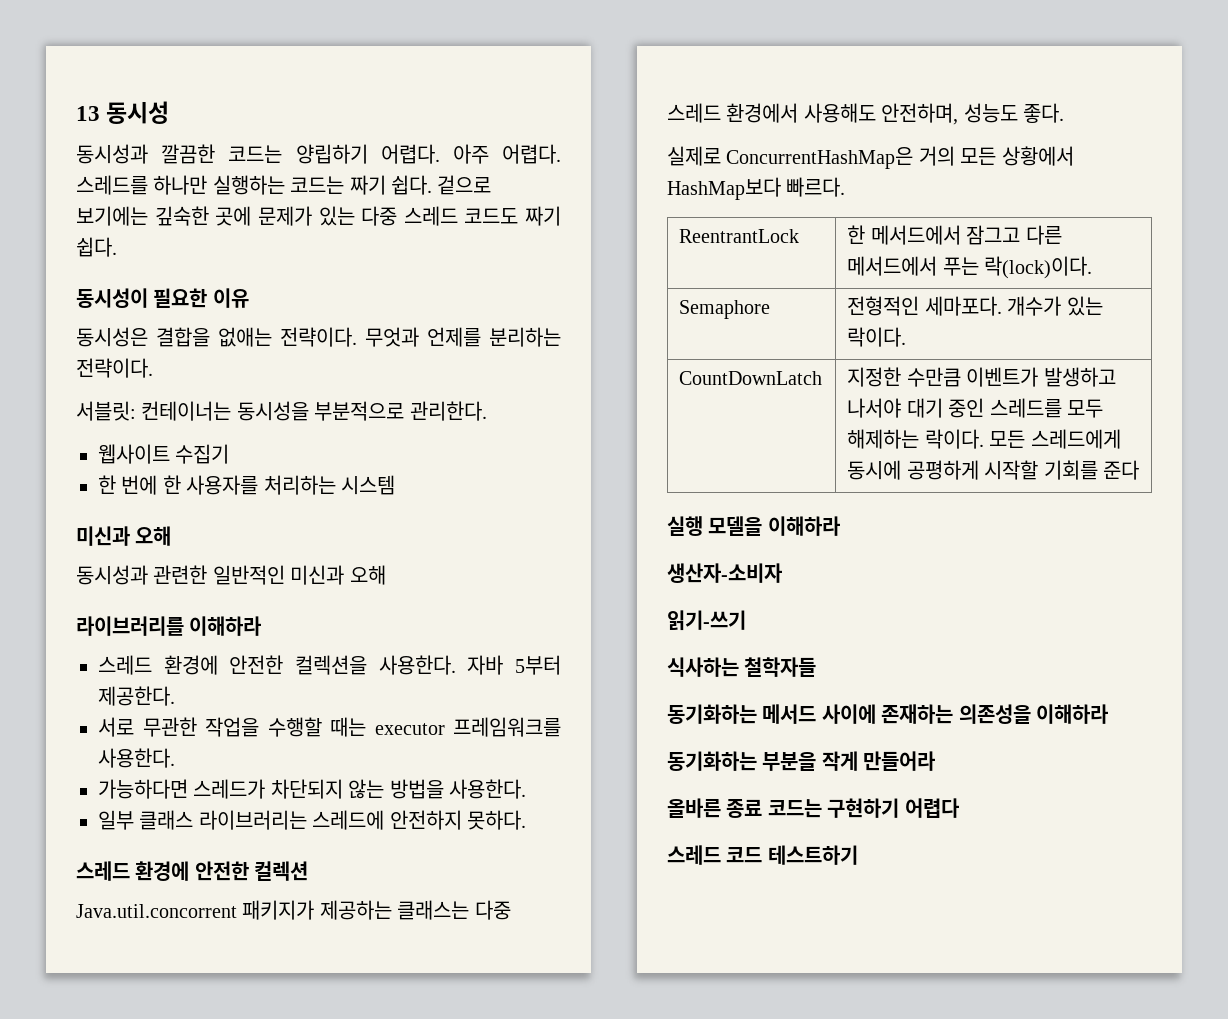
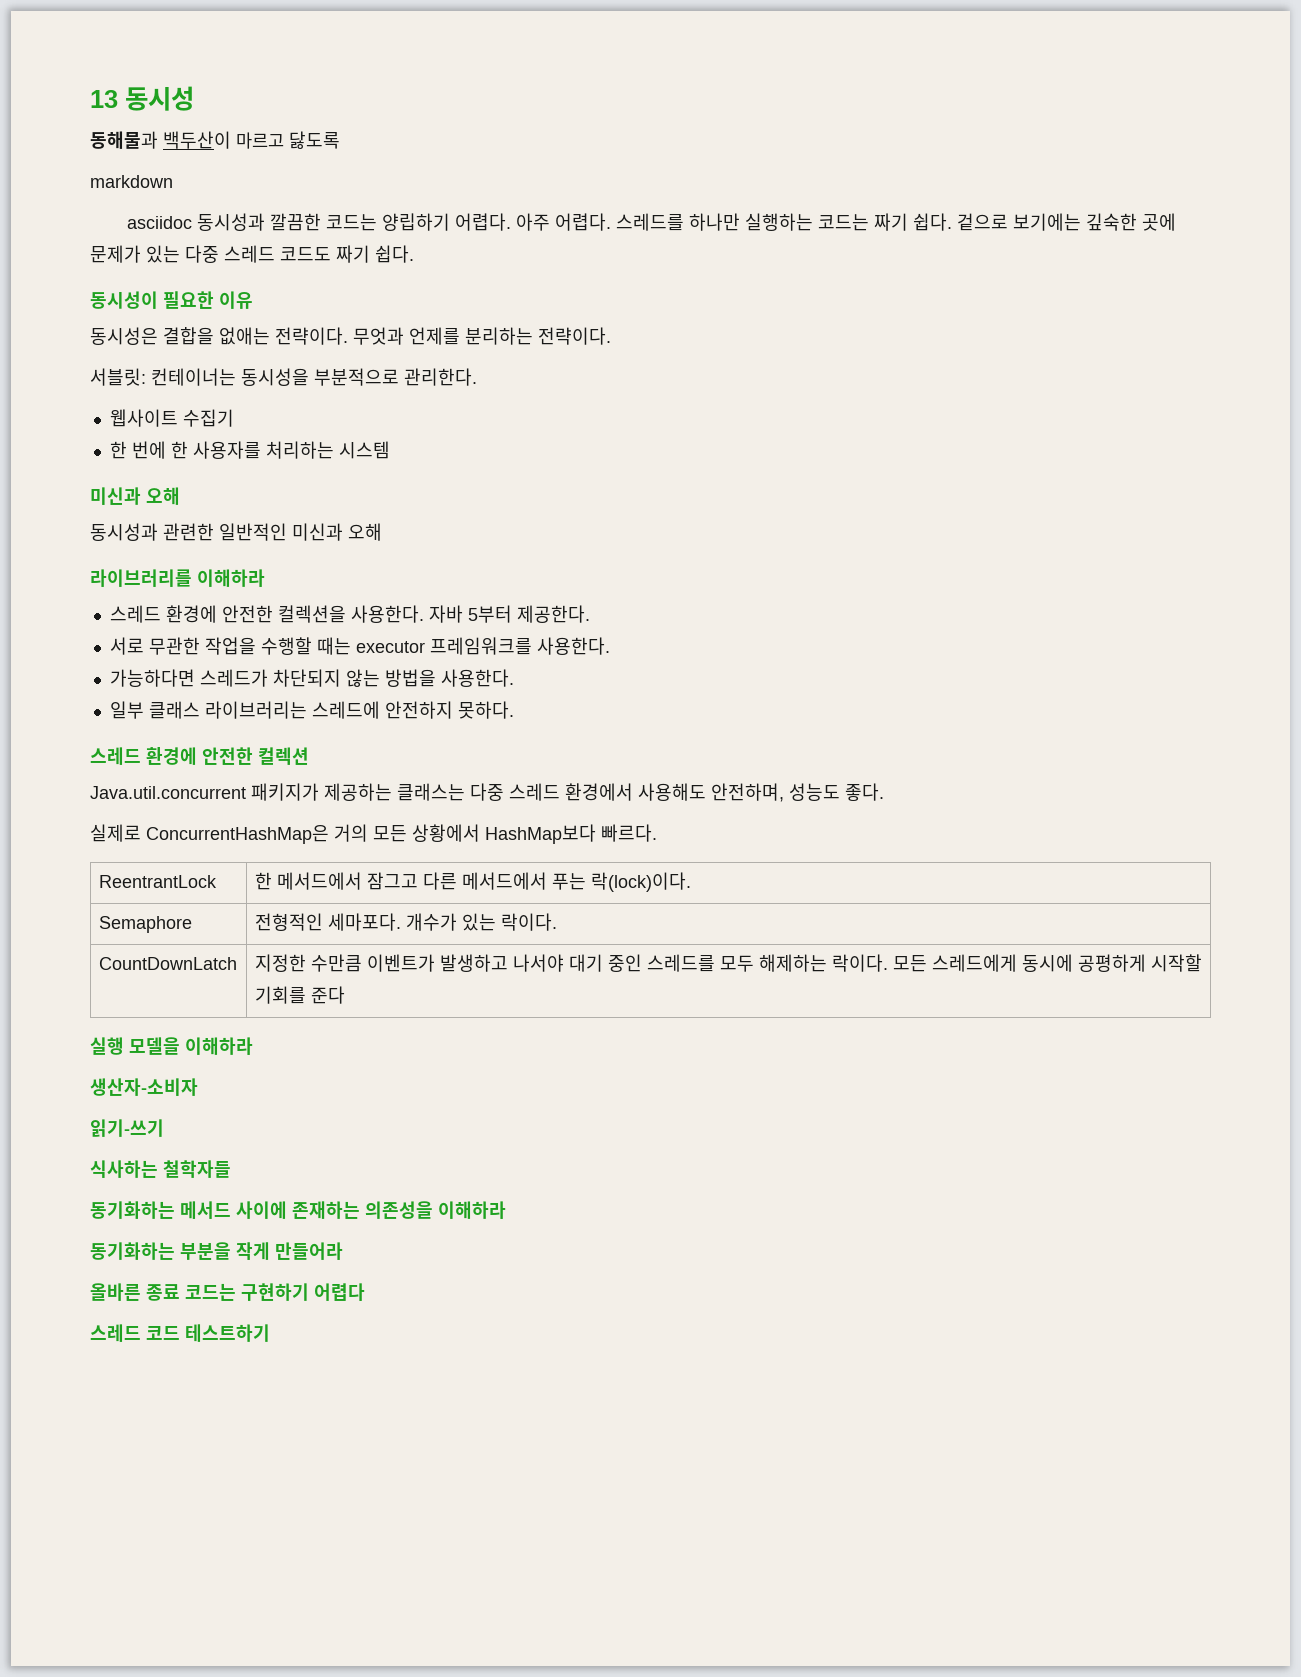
(170, 112) none -> [90,131,340,149] [90,175,173,188] [126,216,192,229] 동해물과 백두산이 마르고 닳도록 // markdown // asciidoc
[76,904,237,918] Java.util.concorrent -> [90,786,246,799] Java.util.concurrent

